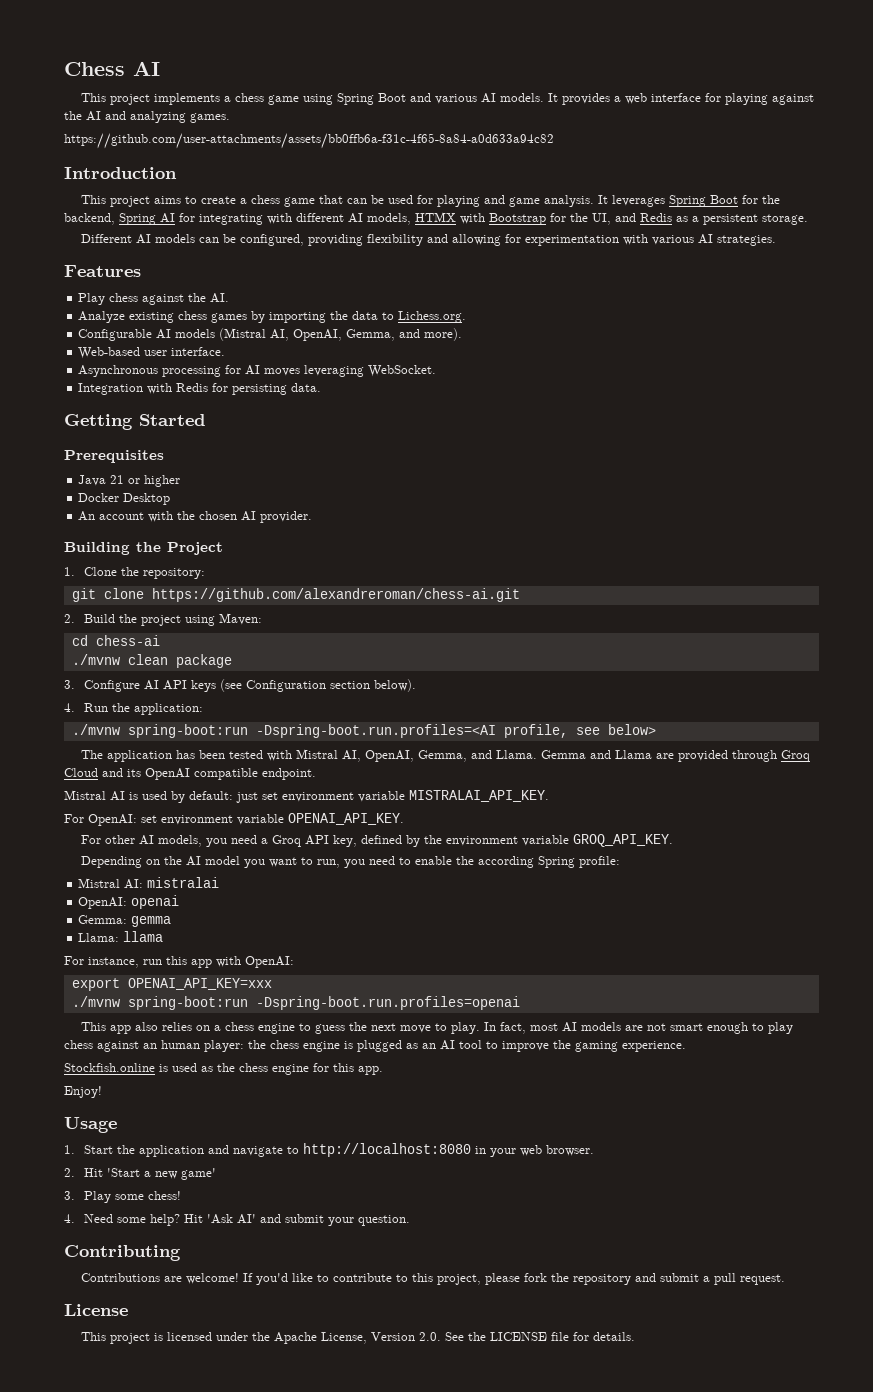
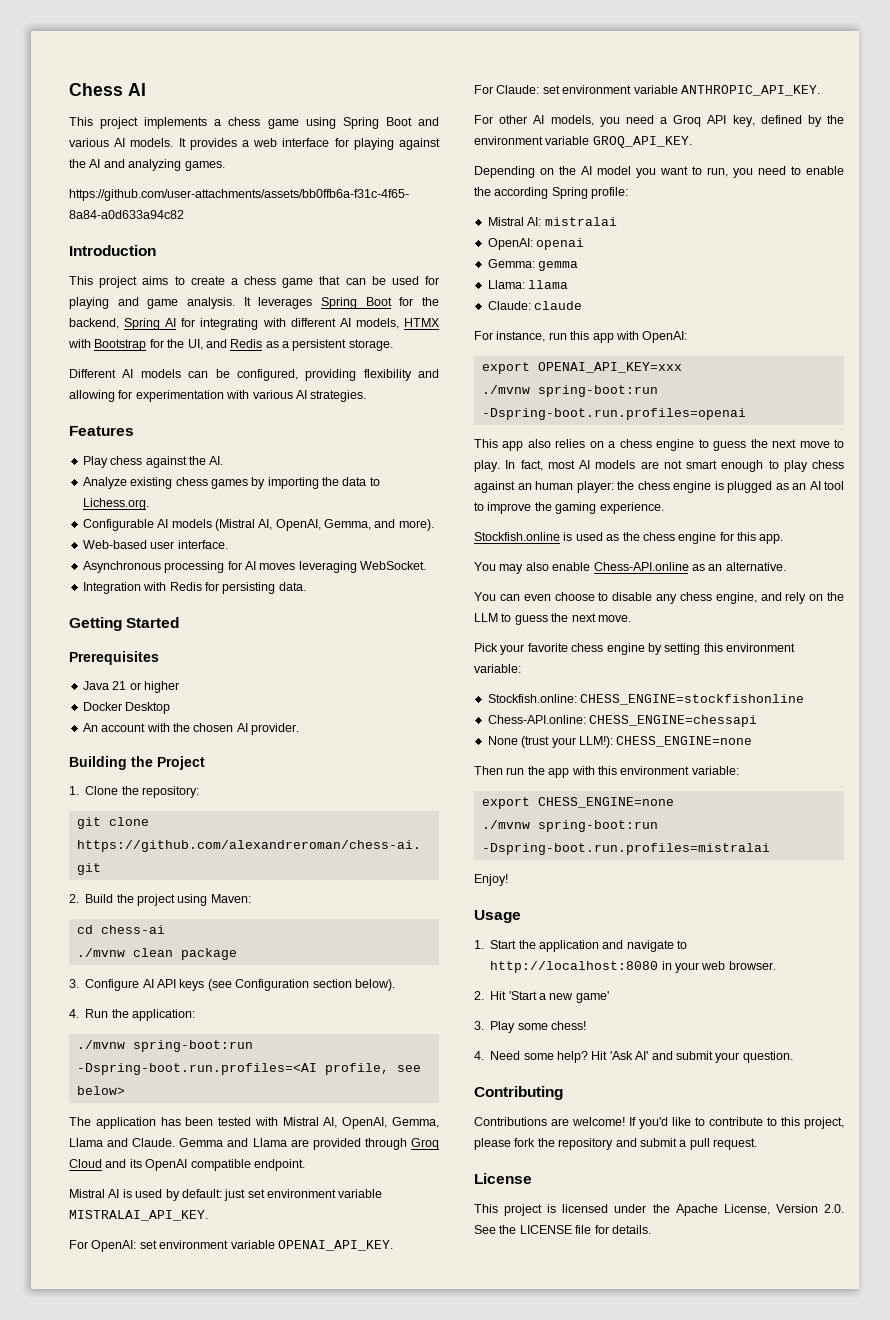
[471,750,538,759] and Llama. -> [69,1138,176,1147] Llama and Claude.
(404, 819) none -> [474,85,820,96] // For Claude: set environment variable ANTHROPIC_API_KEY.
(164, 936) none -> [487,301,583,310] // Claude: claude
(383, 1070) none -> [474,562,786,574] [474,592,844,604] [474,613,631,625] [474,643,795,655] [474,664,521,673] [487,694,805,705] [487,715,758,727] [487,736,753,748] [474,766,739,778] [481,797,674,809] [481,820,658,832] [481,843,770,855] // You may also enable Chess-API.online as an alternative. // You can even choose to disable any chess engine, and rely on the LLM to guess the next move. // Pick your favorite chess engine by setting this environment variable: // Stockfish.online: CHESS_ENGINE=stockfishonline // Chess-API.online: CHESS_ENGINE=chessapi // None (trust your LLM!): CHESS_ENGINE=none // Then run the app with this environment variable: // export CHESS_ENGINE=none // ./mvnw spring-boot:run -Dspring-boot.run.profiles=mistralai

